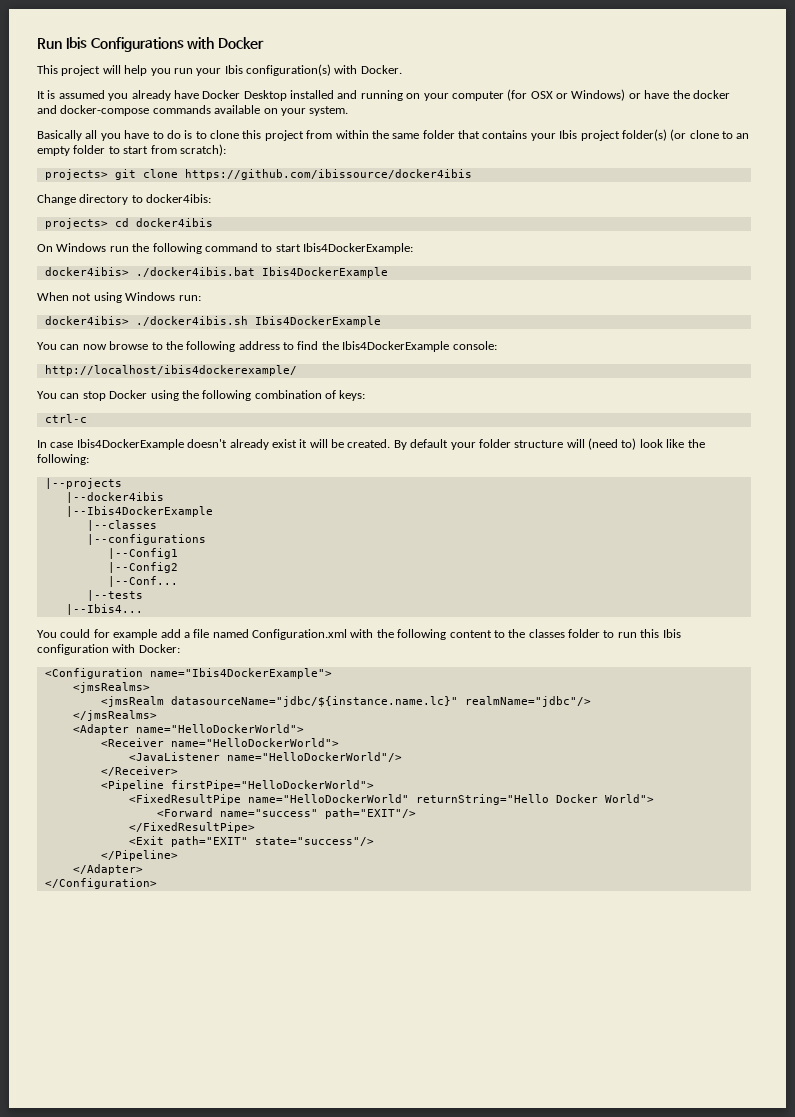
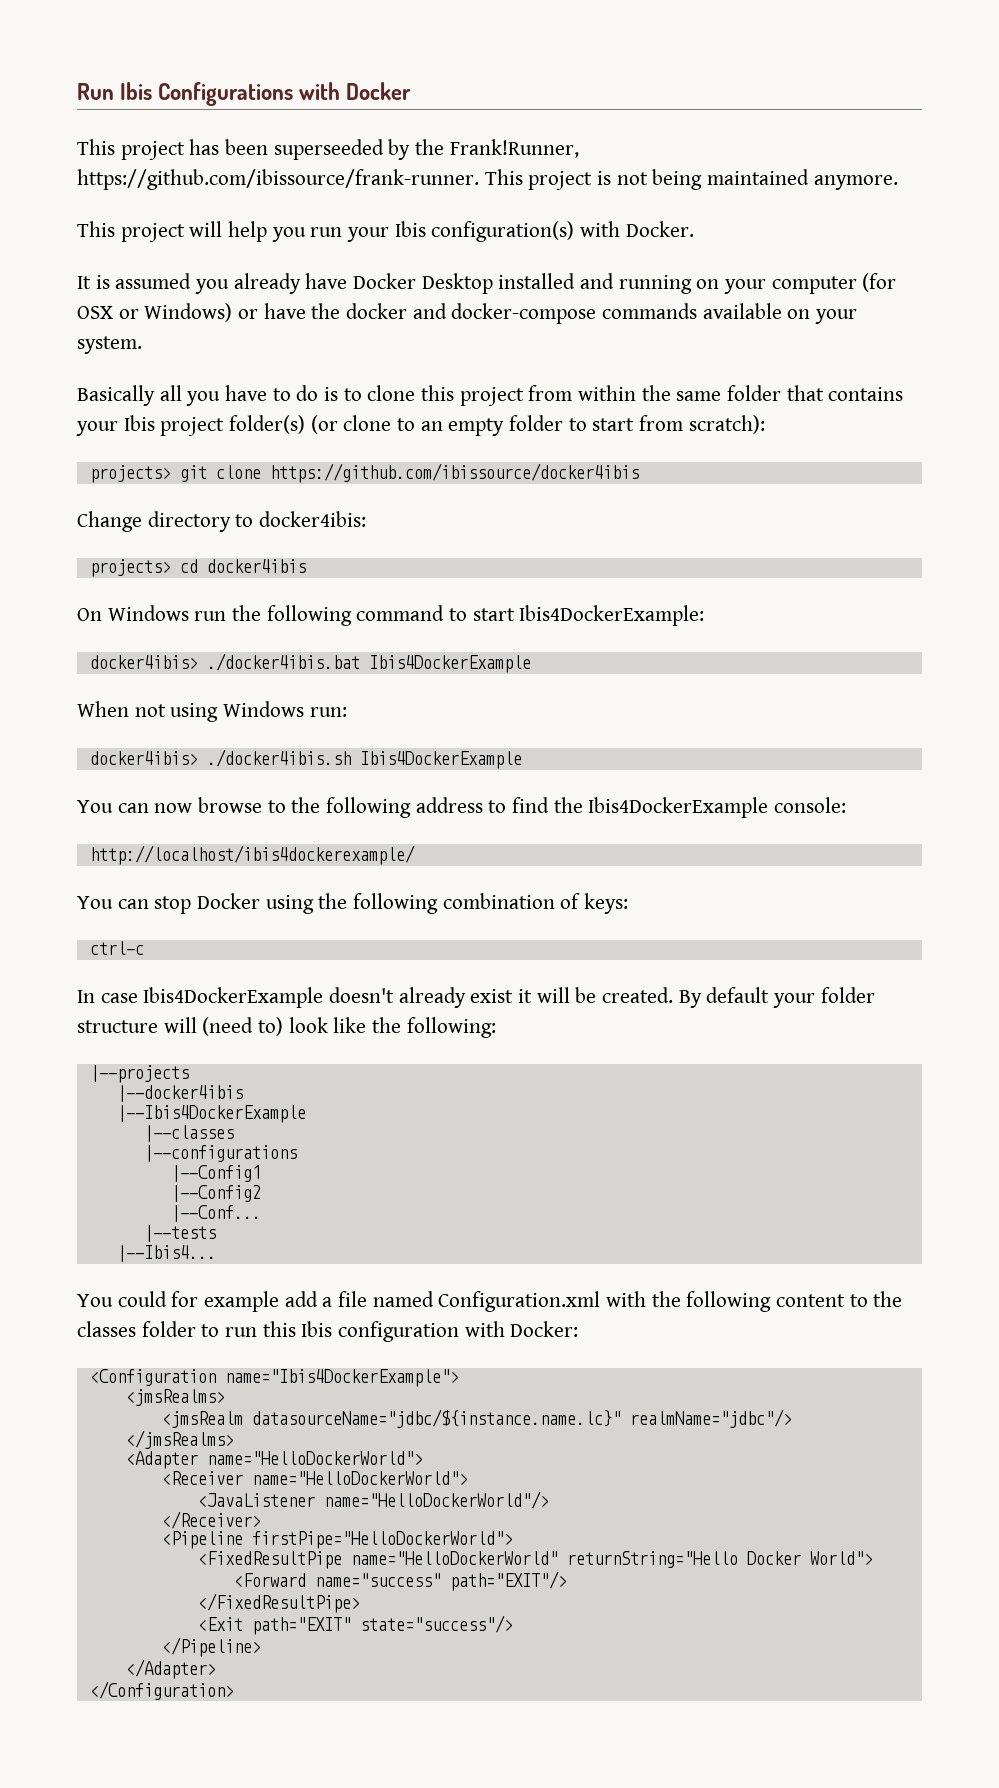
(265, 43) none -> [77,139,579,160] [77,169,898,190] // This project has been superseeded by the Frank!Runner, https://github.com/ibissource/frank-runner. This project is not being maintained anymore.

